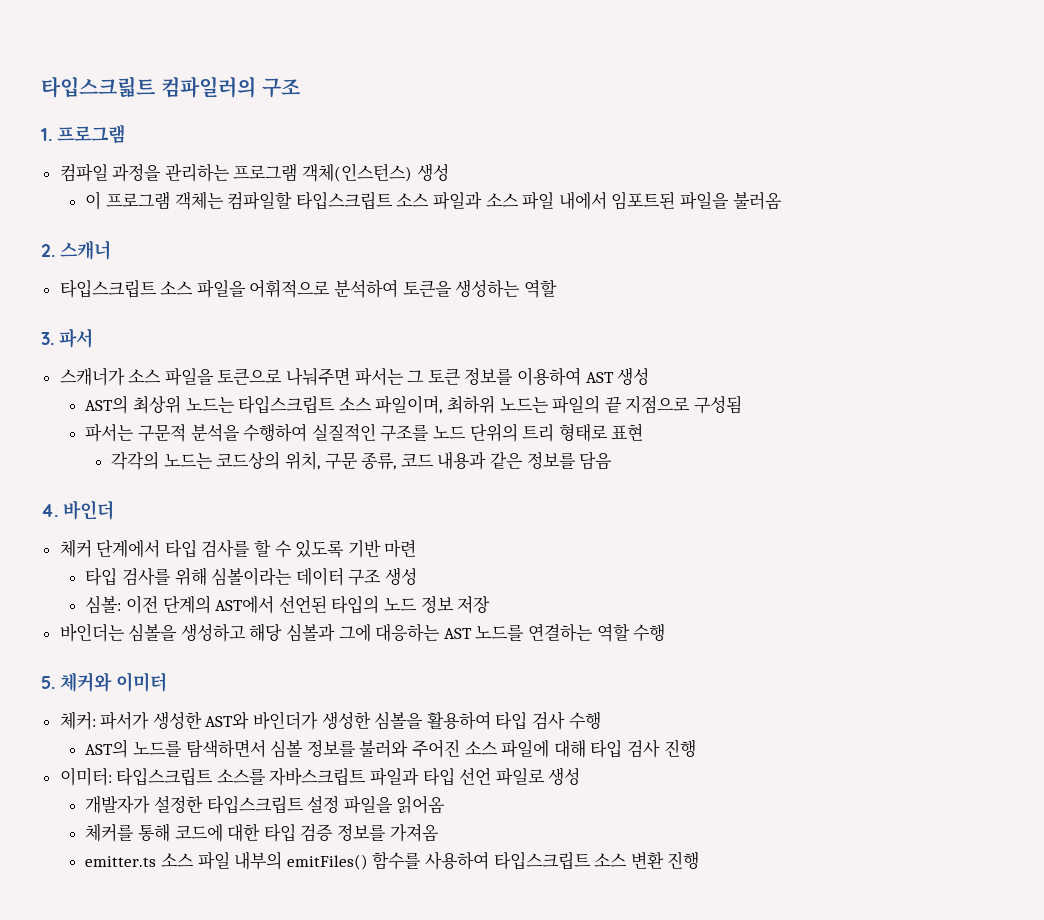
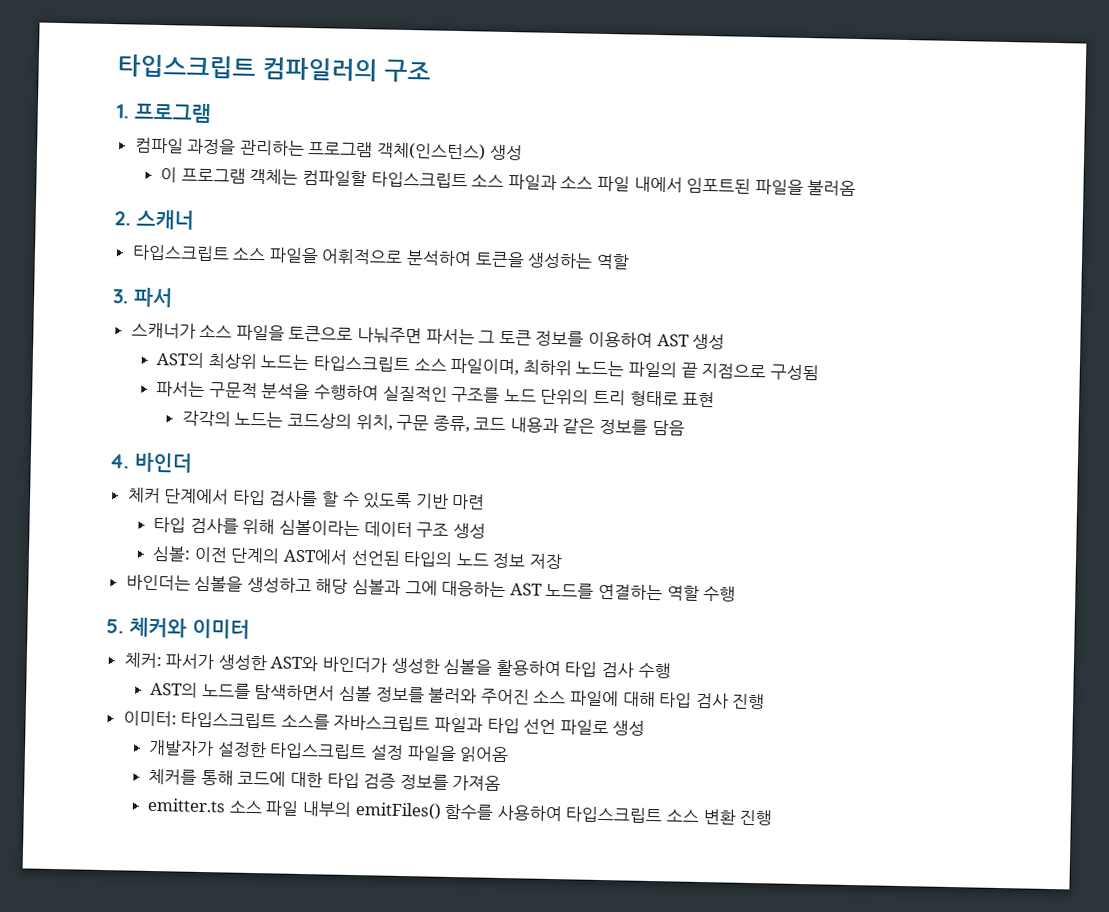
[41,76,155,98] 타입스크릷트 -> [117,54,256,79] 타입스크립트

